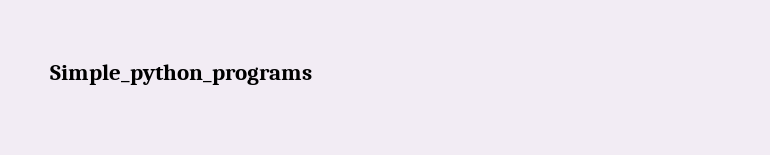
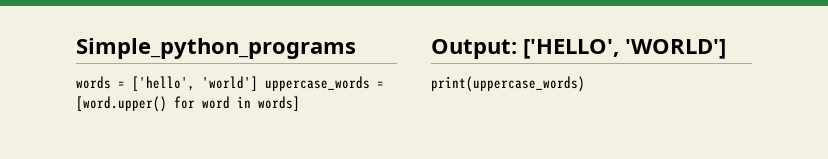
(312, 74) none -> [76,76,384,91] [76,96,300,112] [431,39,726,59] [431,76,585,92] // words = ['hello', 'world'] uppercase_words = [word.upper() for word in words] // Output: ['HELLO', 'WORLD'] // print(uppercase_words)

